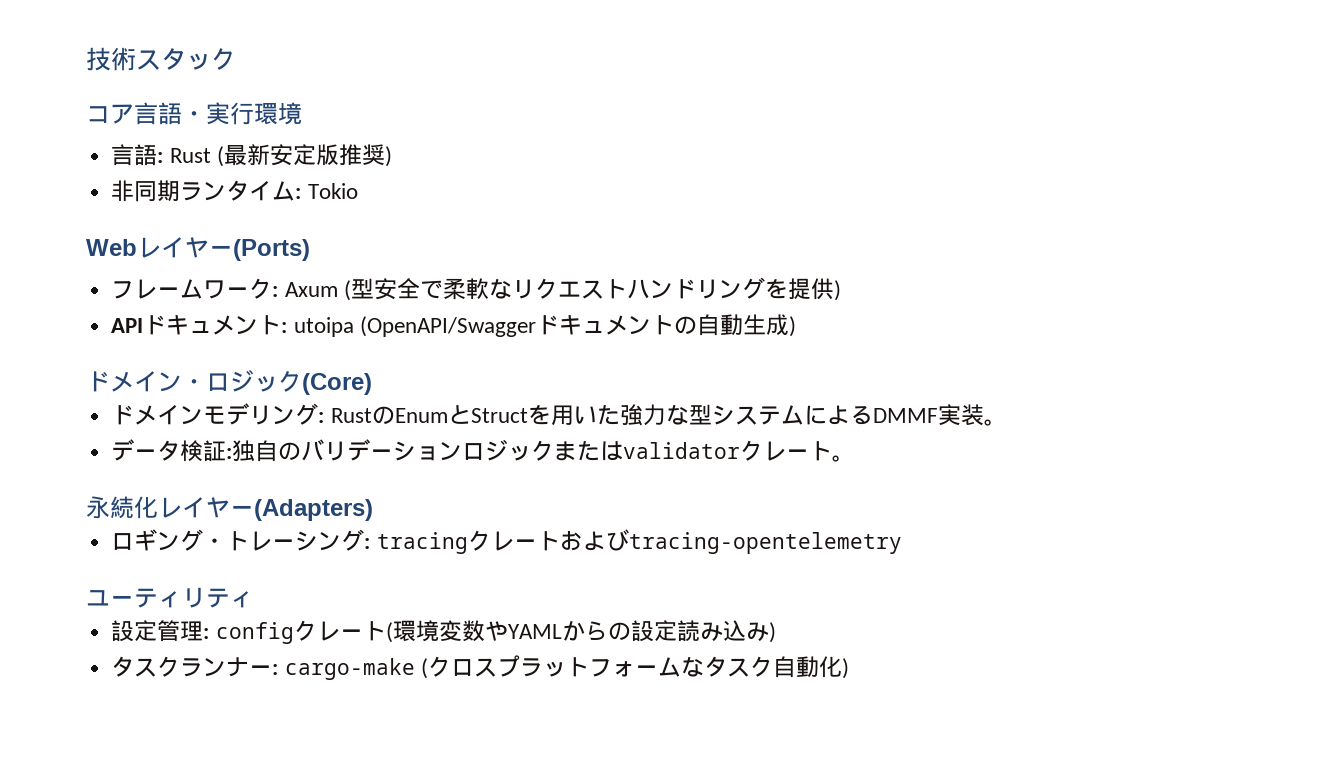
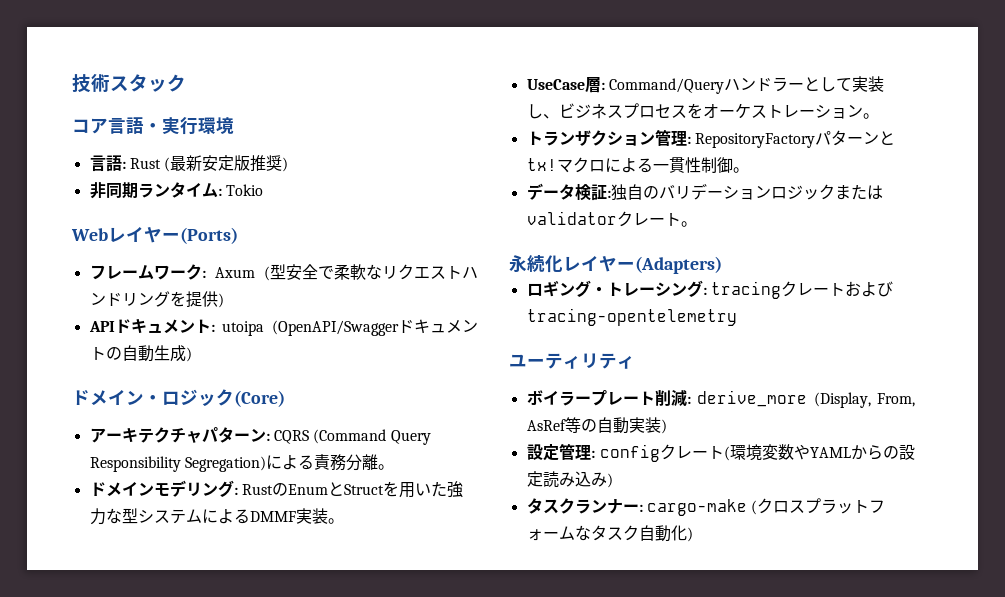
(372, 384) none -> [89,427,431,445] [89,454,394,472] // アーキテクチャパターン: CQRS (Command Query Responsibility Segregation)による責務分離。
(1007, 422) none -> [526,76,884,94] [526,103,879,119] [526,129,895,148] [526,157,749,173] // UseCase層: Command/Queryハンドラーとして実装し、ビジネスプロセスをオーケストレーション。 // トランザクション管理: RepositoryFactoryパターンとtx!マクロによる一貫性制御。
(254, 599) none -> [526,390,915,408] [526,417,667,434] // ボイラープレート削減: derive_more (Display, From, AsRef等の自動実装)

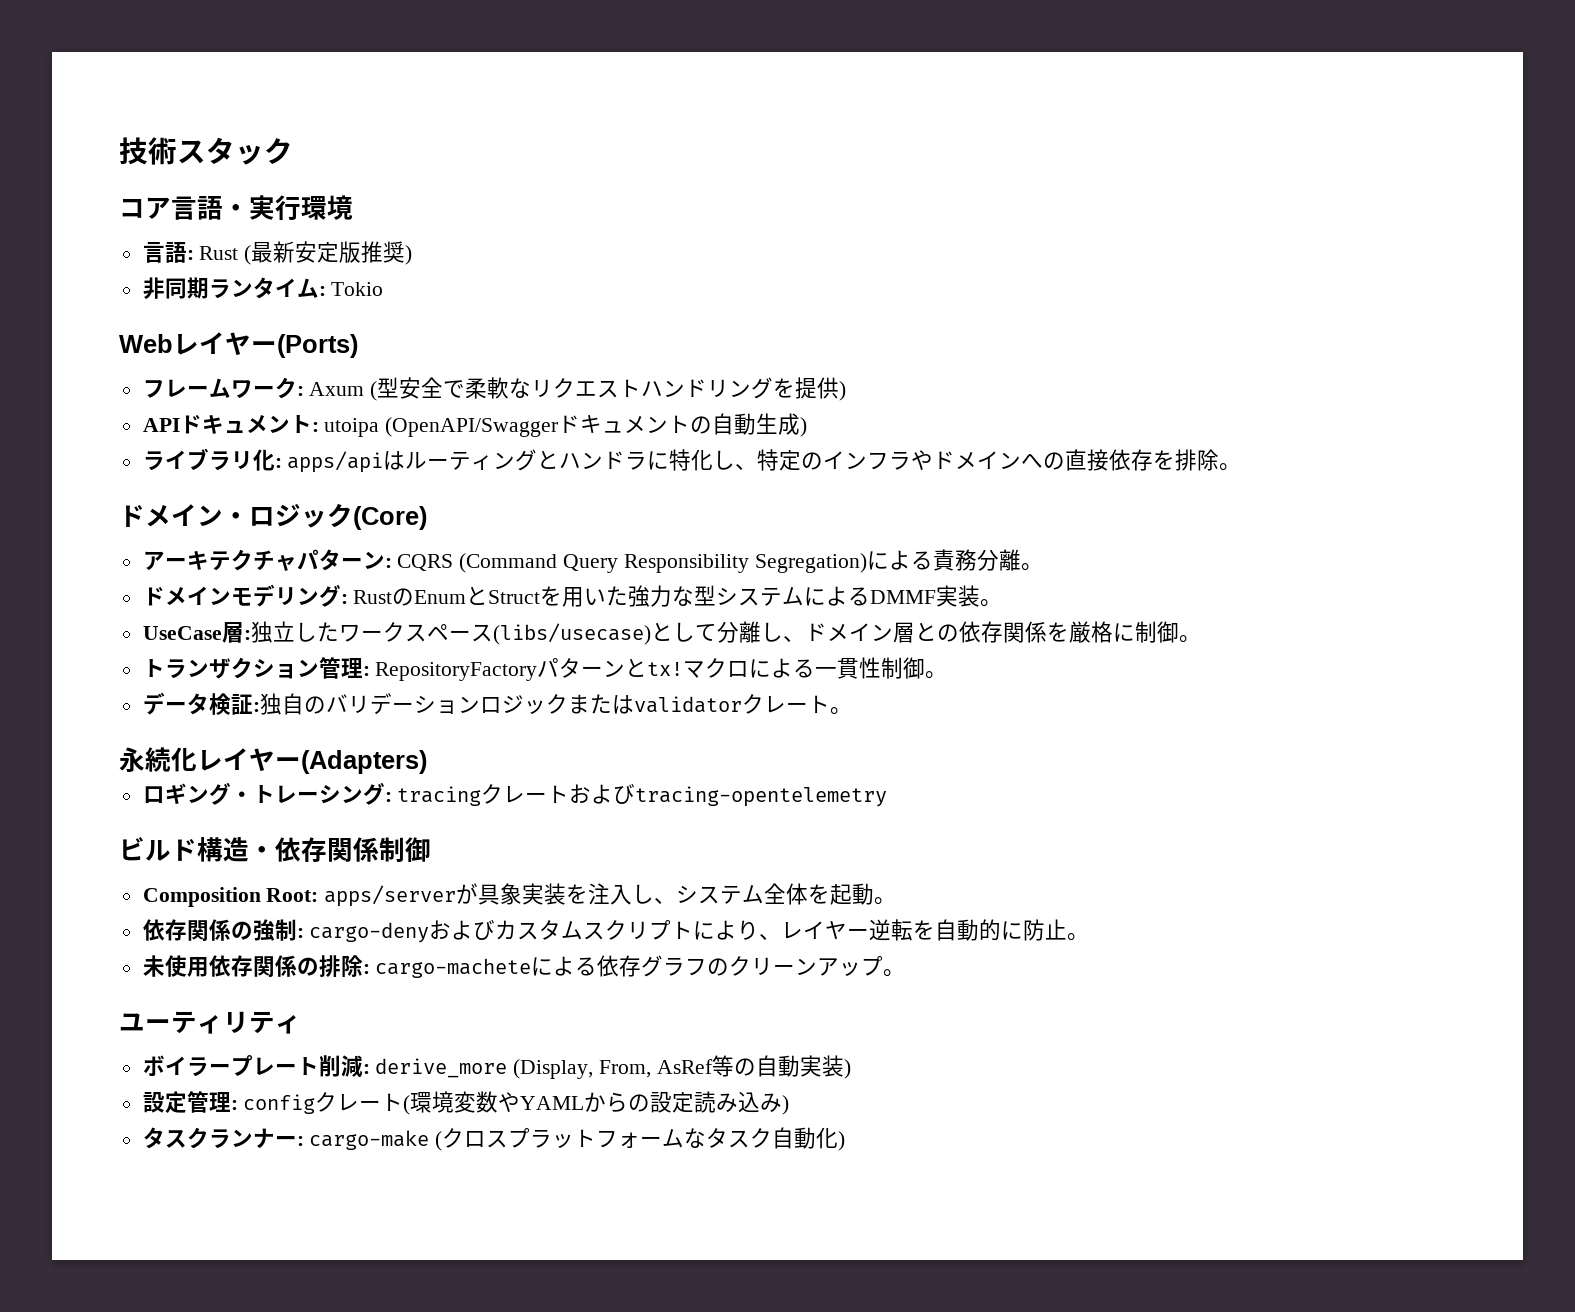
(192, 354) none -> [142,448,1242,473] // ライブラリ化: apps/apiはルーティングとハンドラに特化し、特定のインフラやドメインへの直接依存を排除。
[608,76,884,94] [526,103,863,119] Command/Queryハンドラーとして実装し、ビジネスプロセスをオーケストレーション -> [250,621,1179,645] 独立したワークスペース(libs/usecase)として分離し、ドメイン層との依存関係を厳格に制御
(737, 317) none -> [119,837,431,862] [142,883,897,907] [142,919,1090,943] [142,955,906,978] // ビルド構造・依存関係制御 // Composition Root: apps/serverが具象実装を注入し、システム全体を起動。 // 依存関係の強制: cargo-denyおよびカスタムスクリプトにより、レイヤー逆転を自動的に防止。 // 未使用依存関係の排除: cargo-macheteによる依存グラフのクリーンアップ。

